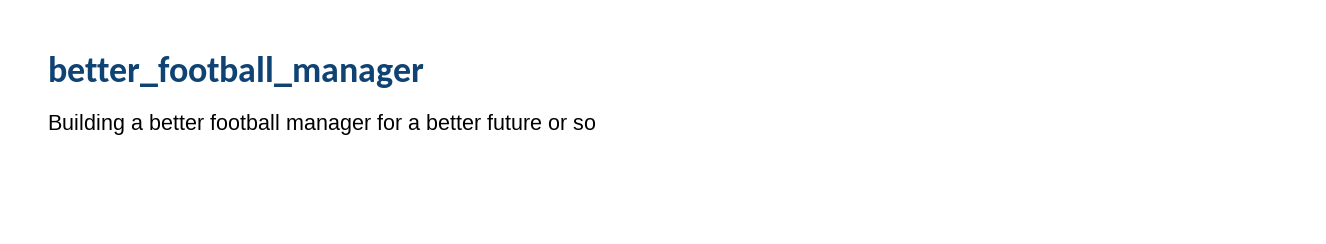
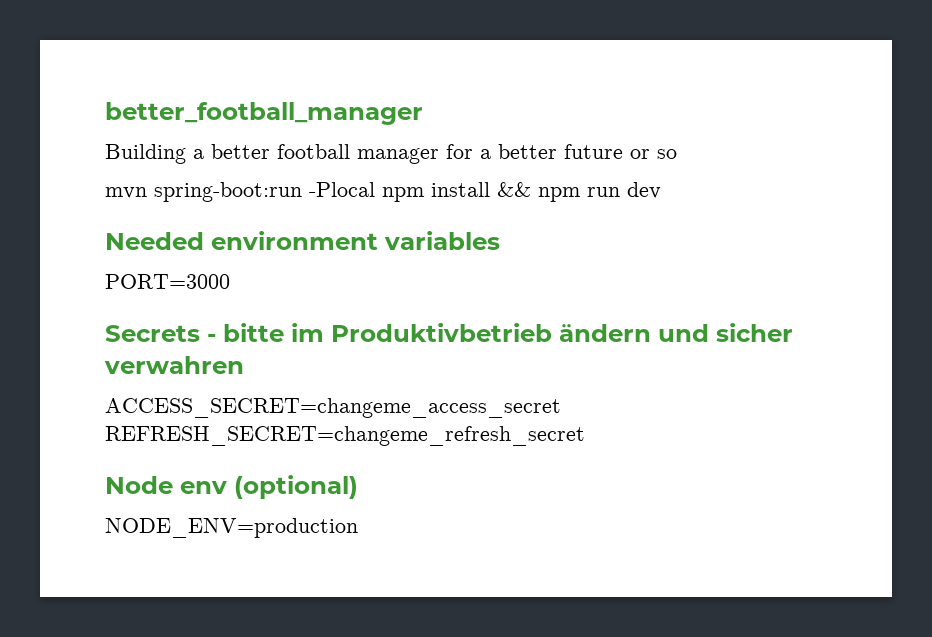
(596, 124) none -> [105,182,661,202] [105,231,500,250] [105,274,230,289] [105,323,793,342] [104,356,244,374] [105,398,561,418] [105,426,585,446] [105,475,358,499] [105,518,358,538] // mvn spring-boot:run -Plocal npm install && npm run dev // Needed environment variables // PORT=3000 // Secrets - bitte im Produktivbetrieb ändern und sicher verwahren // ACCESS_SECRET=changeme_access_secret REFRESH_SECRET=changeme_refresh_secret // Node env (optional) // NODE_ENV=production

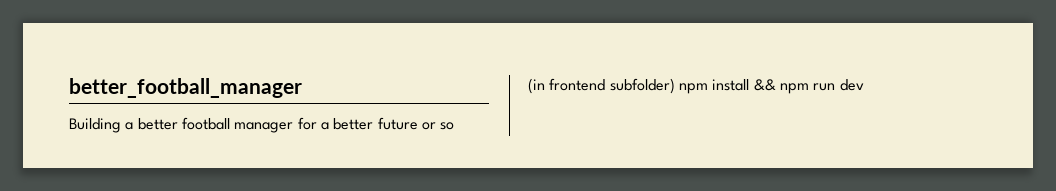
[105,182,375,202] mvn spring-boot:run -Plocal -> [528,78,675,94] (in frontend subfolder)
[105,231,500,250] [105,274,230,289] [105,323,793,342] [104,356,244,374] [105,398,561,418] [105,426,585,446] [105,475,358,499] [105,518,358,538] // Needed environment variables // PORT=3000 // Secrets - bitte im Produktivbetrieb ändern und sicher verwahren // ACCESS_SECRET=changeme_access_secret REFRESH_SECRET=changeme_refresh_secret // Node env (optional) // NODE_ENV=production -> (864, 85) none

